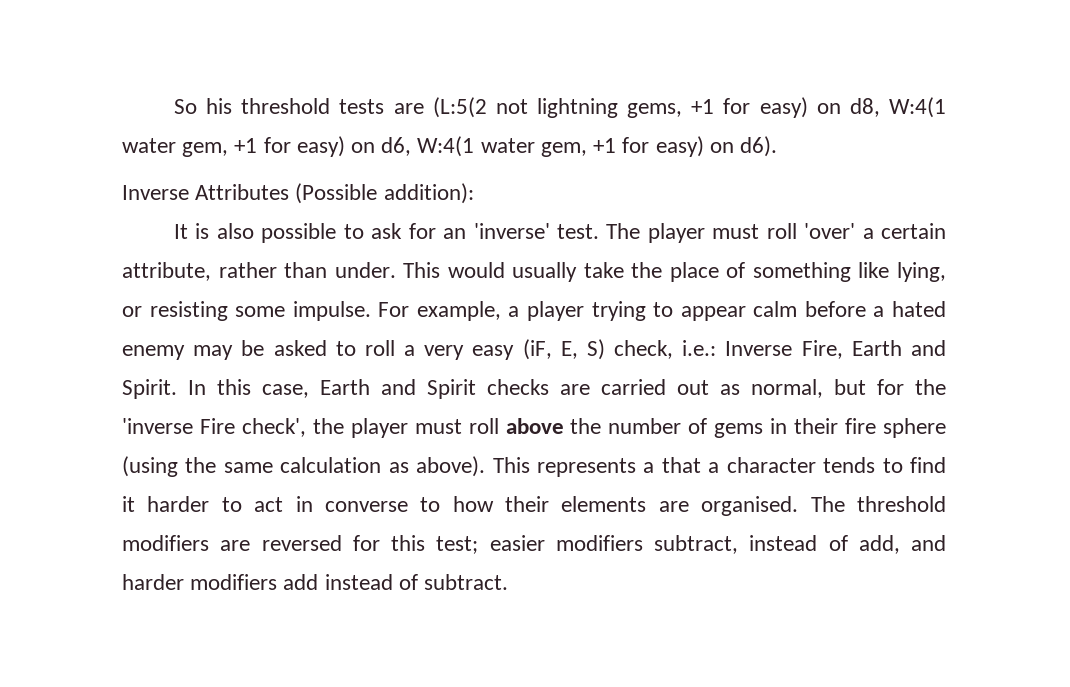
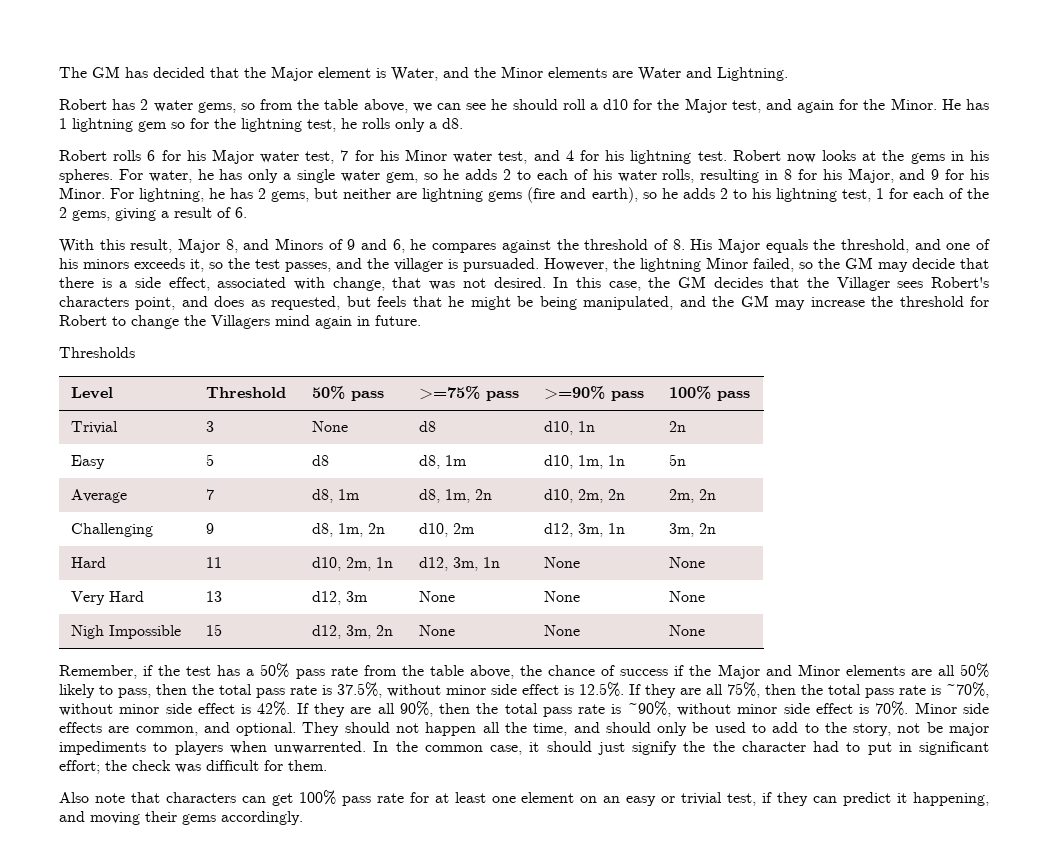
[173,97,946,118] [122,136,777,157] [122,183,474,204] [173,223,946,243] [122,262,947,282] [122,301,946,321] [122,339,946,360] [122,379,946,399] [122,418,946,438] [122,456,947,477] [122,496,946,516] [122,535,946,554] [122,574,509,590] So his threshold tests are (L:5(2 not lightning gems, +1 for easy) on d8, W:4(1 water gem, +1 for easy) on d6, W:4(1 water gem, +1 for easy) on d6). // Inverse Attributes (Possible addition): // It is also possible to ask for an 'inverse' test. The player must roll 'over' a certain attribute, rather than under. This would usually take the place of something like lying, or resisting some impulse. For example, a player trying to appear calm before a hated enemy may be asked to roll a very easy (iF, E, S) check, i.e.: Inverse Fire, Earth and Spirit. In this case, Earth and Spirit checks are carried out as normal, but for the 'inverse Fire check', the player must roll above the number of gems in their fire sphere (using the same calculation as above). This represents a that a character tends to find it harder to act in converse to how their elements are organised. The threshold modifiers are reversed for this test; easier modifiers subtract, instead of add, and harder modifiers add instead of subtract. -> [59,66,788,81] [59,98,990,113] [59,118,463,132] [59,149,990,164] [59,168,989,183] [59,187,990,203] [59,207,247,221] [59,238,990,253] [59,257,989,272] [59,276,989,291] [59,295,990,310] [59,315,421,329] [59,347,135,358] [71,387,114,399] [206,387,287,398] [312,386,385,401] [419,386,520,401] [544,386,645,401] [669,386,751,401] [71,421,119,434] [206,421,215,432] [312,421,349,432] [419,421,437,432] [544,421,596,435] [669,421,687,432] [71,455,106,469] [206,454,215,466] [312,455,330,466] [419,455,468,469] [544,455,626,469] [669,454,687,466] [71,489,128,503] [206,489,215,500] [312,489,361,503] [419,489,493,503] [544,489,626,503] [669,489,717,503] [71,523,154,537] [206,523,215,534] [312,523,386,537] [419,523,476,537] [544,523,626,537] [669,523,717,537] [71,557,107,568] [206,557,223,568] [312,557,394,571] [419,557,501,571] [544,557,581,568] [669,557,706,568] [71,591,145,605] [206,591,223,602] [312,591,369,605] [419,591,456,602] [544,591,581,602] [669,591,706,602] [71,625,182,639] [206,624,223,636] [312,625,394,639] [419,625,456,636] [544,625,581,636] [669,625,706,636] [59,663,990,679] [59,682,989,698] [59,701,989,717] [59,722,989,736] [59,741,989,755] [59,760,327,774] [59,790,990,806] [59,811,303,825] The GM has decided that the Major element is Water, and the Minor elements are Water and Lightning. // Robert has 2 water gems, so from the table above, we can see he should roll a d10 for the Major test, and again for the Minor. He has 1 lightning gem so for the lightning test, he rolls only a d8. // Robert rolls 6 for his Major water test, 7 for his Minor water test, and 4 for his lightning test. Robert now looks at the gems in his spheres. For water, he has only a single water gem, so he adds 2 to each of his water rolls, resulting in 8 for his Major, and 9 for his Minor. For lightning, he has 2 gems, but neither are lightning gems (fire and earth), so he adds 2 to his lightning test, 1 for each of the 2 gems, giving a result of 6. // With this result, Major 8, and Minors of 9 and 6, he compares against the threshold of 8. His Major equals the threshold, and one of his minors exceeds it, so the test passes, and the villager is pursuaded. However, the lightning Minor failed, so the GM may decide that there is a side effect, associated with change, that was not desired. In this case, the GM decides that the Villager sees Robert's characters point, and does as requested, but feels that he might be being manipulated, and the GM may increase the threshold for Robert to change the Villagers mind again in future. // Thresholds // Level | Threshold | 50% pass | >=75% pass | >=90% pass | 100% pass // Trivial | 3 | None | d8 | d10, 1n | 2n // Easy | 5 | d8 | d8, 1m | d10, 1m, 1n | 5n // Average | 7 | d8, 1m | d8, 1m, 2n | d10, 2m, 2n | 2m, 2n // Challenging | 9 | d8, 1m, 2n | d10, 2m | d12, 3m, 1n | 3m, 2n // Hard | 11 | d10, 2m, 1n | d12, 3m, 1n | None | None // Very Hard | 13 | d12, 3m | None | None | None // Nigh Impossible | 15 | d12, 3m, 2n | None | None | None // Remember, if the test has a 50% pass rate from the table above, the chance of success if the Major and Minor elements are all 50% likely to pass, then the total pass rate is 37.5%, without minor side effect is 12.5%. If they are all 75%, then the total pass rate is ~70%, without minor side effect is 42%. If they are all 90%, then the total pass rate is ~90%, without minor side effect is 70%. Minor side effects are common, and optional. They should not happen all the time, and should only be used to add to the story, not be major impediments to players when unwarrented. In the common case, it should just signify the the character had to put in significant effort; the check was difficult for them. // Also note that characters can get 100% pass rate for at least one element on an easy or trivial test, if they can predict it happening, and moving their gems accordingly.

